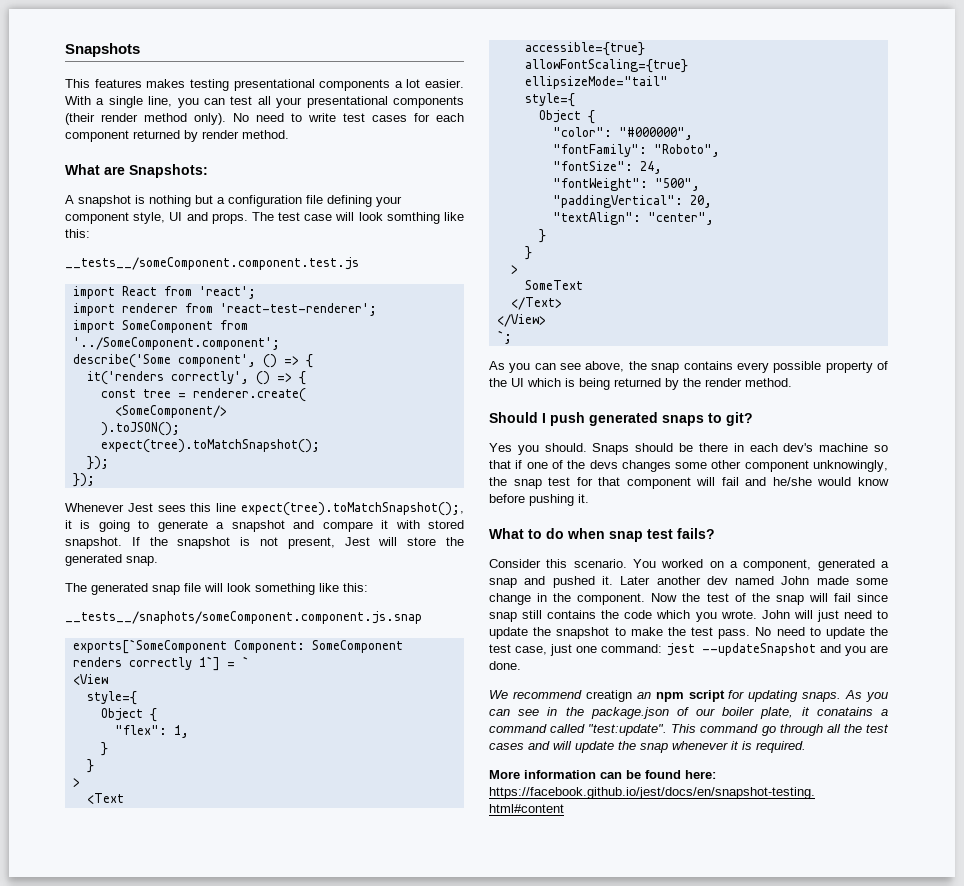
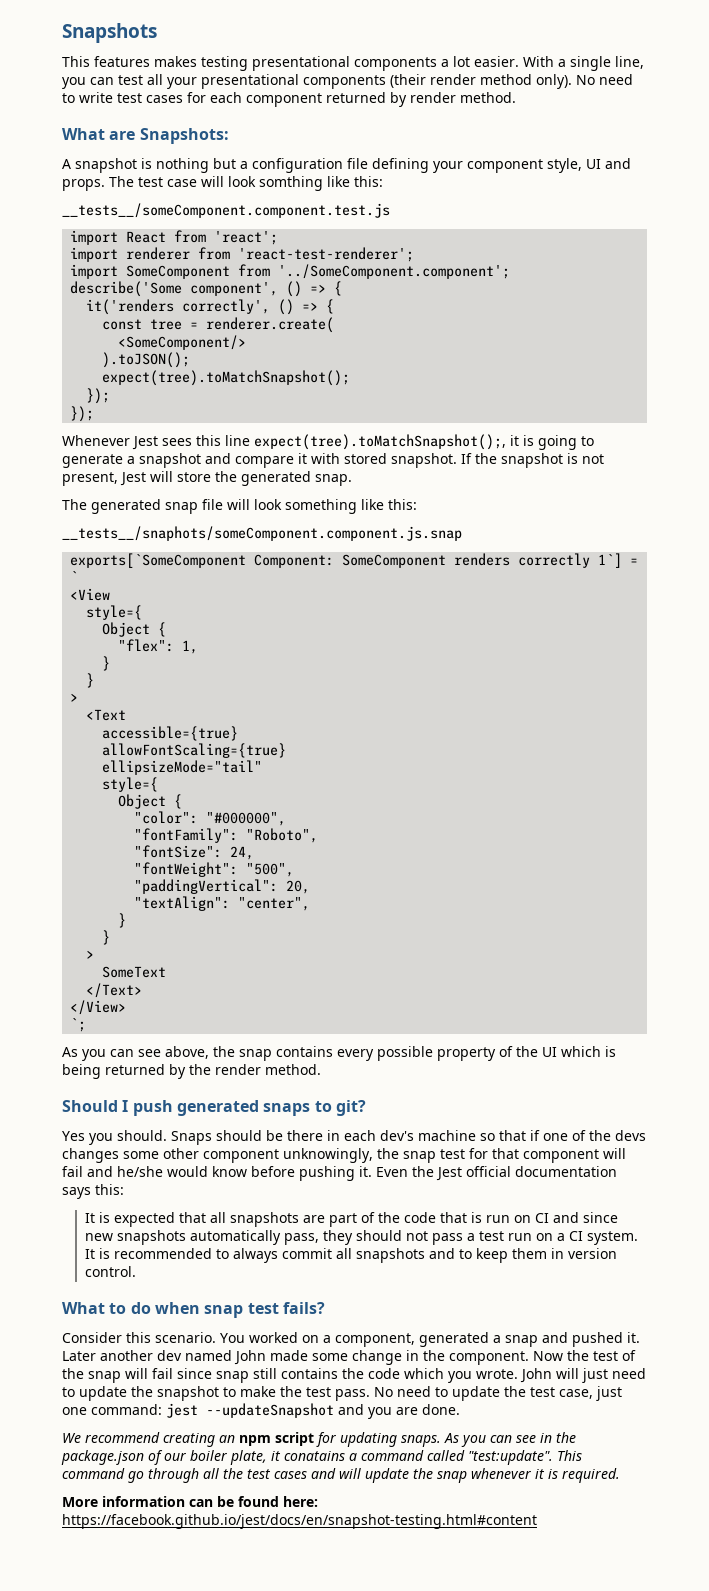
(589, 498) none -> [376,1166,617,1181] [62,1184,124,1199] [84,1212,618,1227] [84,1230,638,1245] [84,1248,617,1263] [84,1266,136,1277] Even the Jest official documentation says this: // It is expected that all snapshots are part of the code that is run on CI and since new snapshots automatically pass, they should not pass a test run on a CI system. It is recommended to always commit all snapshots and to keep them in version control.
[585,690,632,702] creatign -> [163,1433,215,1447] creating

